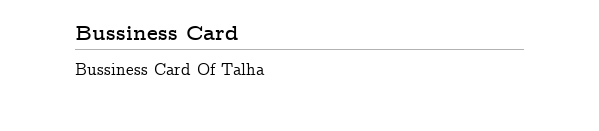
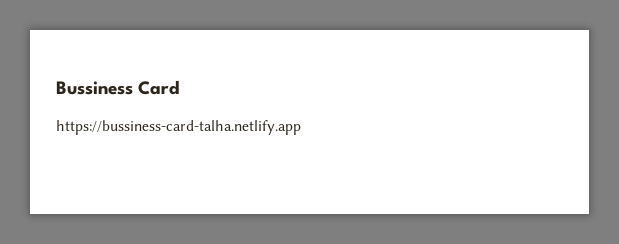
[75,63,265,75] Bussiness Card Of Talha -> [56,120,301,135] https://bussiness-card-talha.netlify.app

